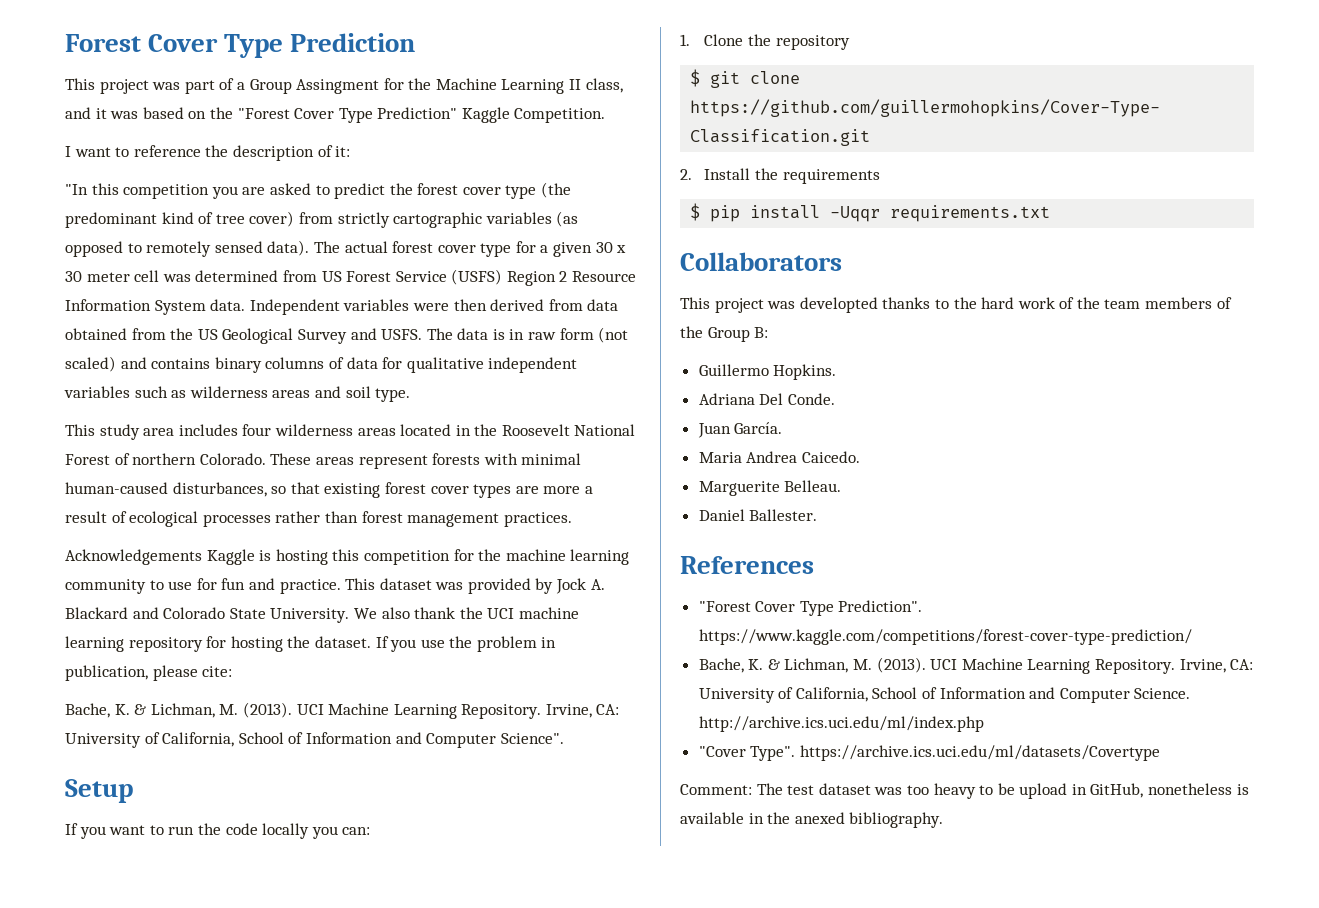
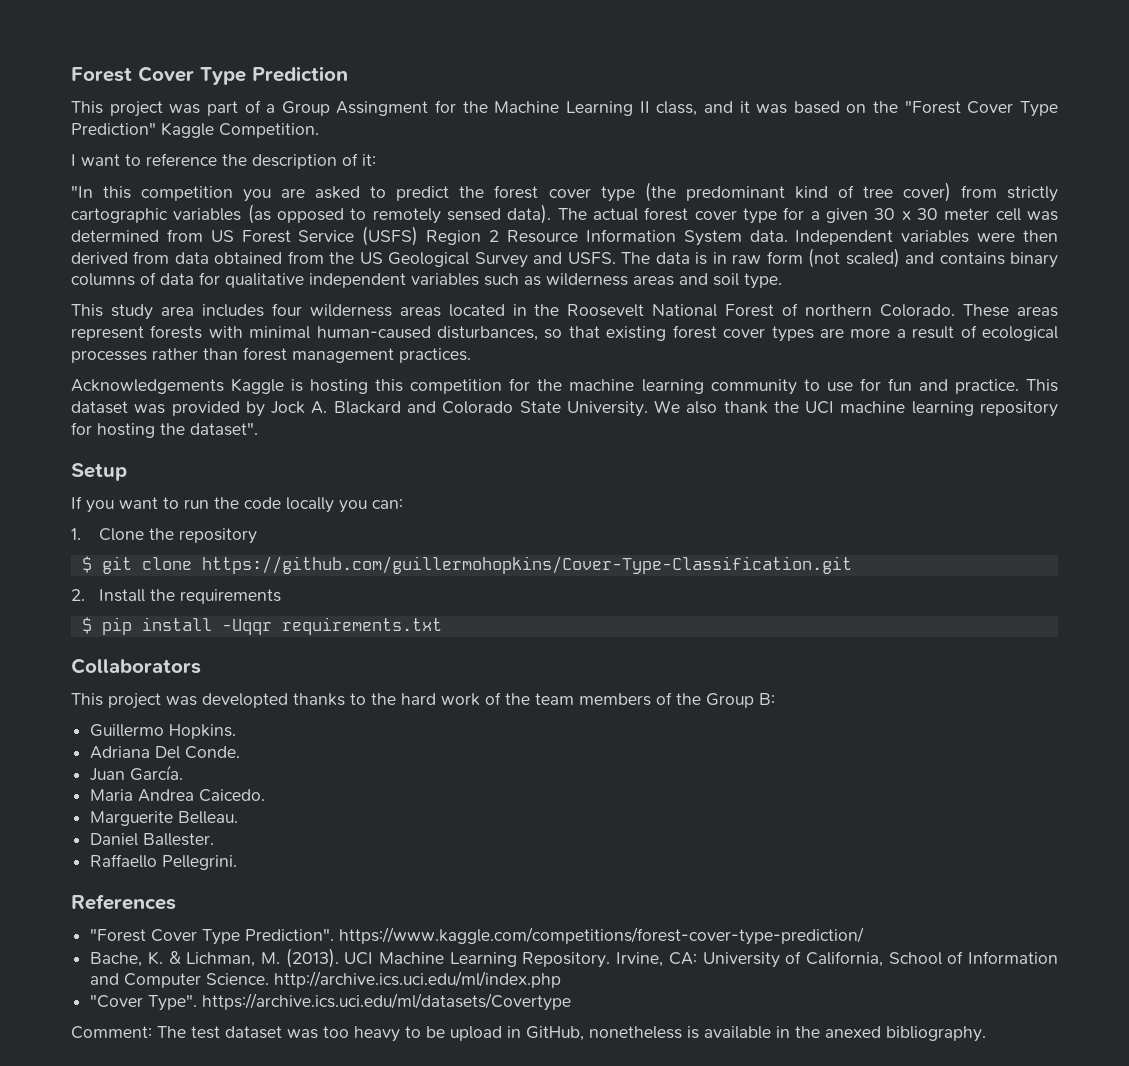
[314,636,557,652] [65,665,233,681] [65,702,620,719] [65,732,564,748] dataset. If you use the problem in publication, please cite: // Bache, K. & Lichman, M. (2013). UCI Machine Learning Repository. Irvine, CA: University of California, School of Information and Computer Science". -> [190,422,258,436] dataset".
(818, 515) none -> [90,854,238,870] // Raffaello Pellegrini.

